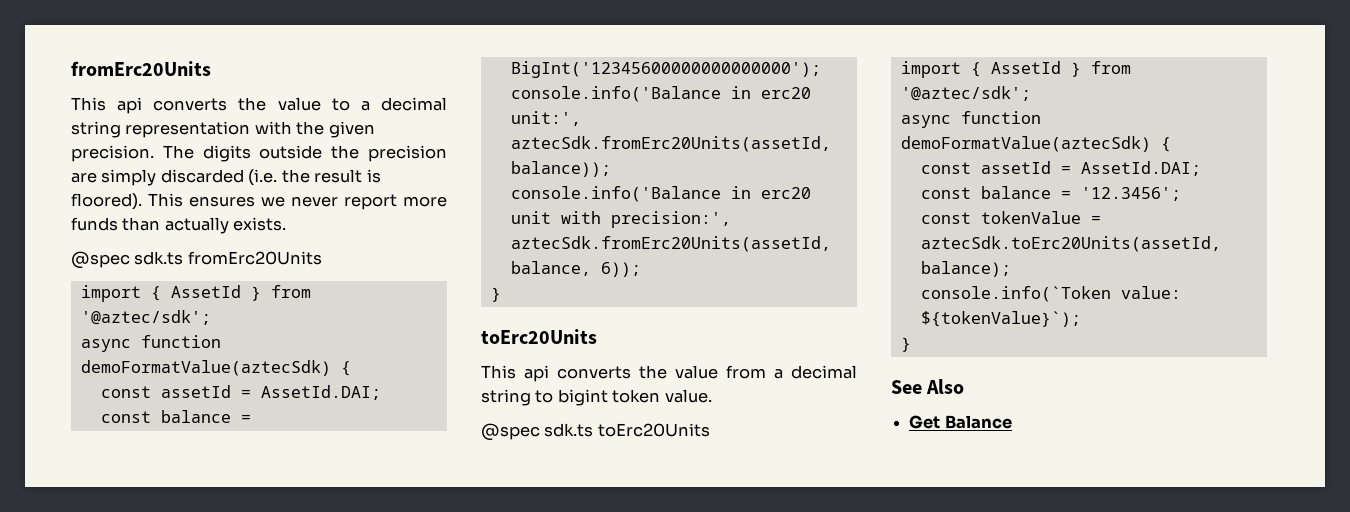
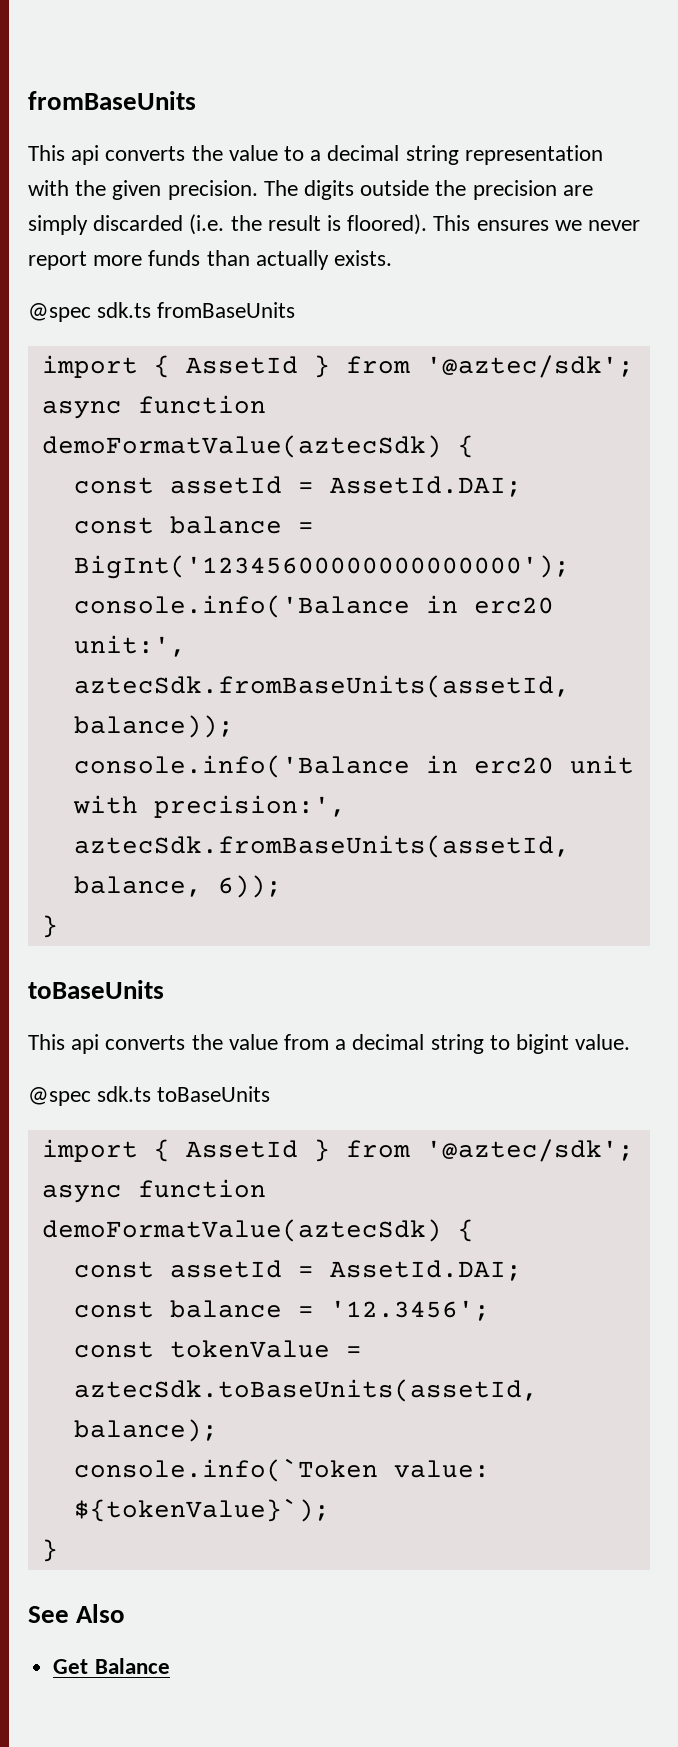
[71,61,211,76] fromErc20Units -> [28,91,196,110] fromBaseUnits
[187,251,322,265] fromErc20Units -> [157,302,296,318] fromBaseUnits
[510,136,831,152] aztecSdk.fromErc20Units(assetId, -> [73,675,570,698] aztecSdk.fromBaseUnits(assetId,
[510,236,831,252] aztecSdk.fromErc20Units(assetId, -> [73,835,570,858] aztecSdk.fromBaseUnits(assetId,
[481,329,597,344] toErc20Units -> [28,980,164,999] toBaseUnits
[612,389,661,403] token -> (570, 1044) none
[597,423,710,437] toErc20Units -> [157,1086,271,1102] toBaseUnits
[920,236,1221,252] aztecSdk.toErc20Units(assetId, -> [73,1379,538,1402] aztecSdk.toBaseUnits(assetId,

